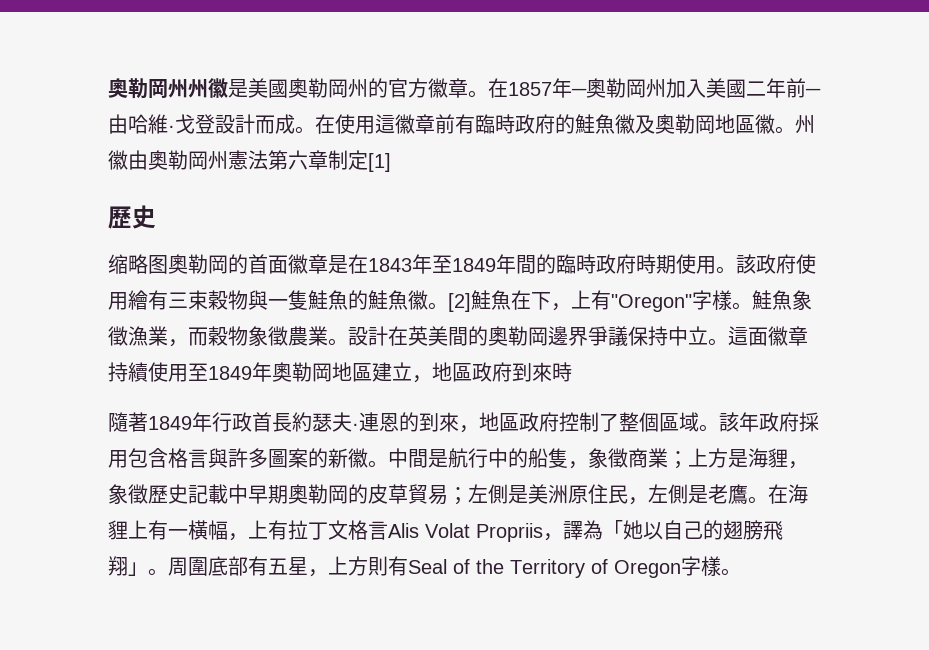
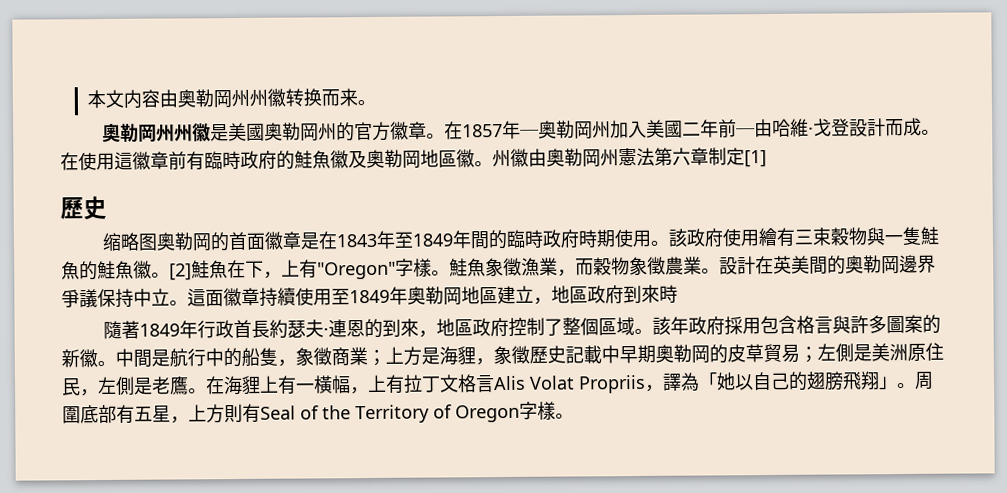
(108, 88) none -> [86,88,376,109] 本文内容由奧勒岡州州徽转换而来。 //

